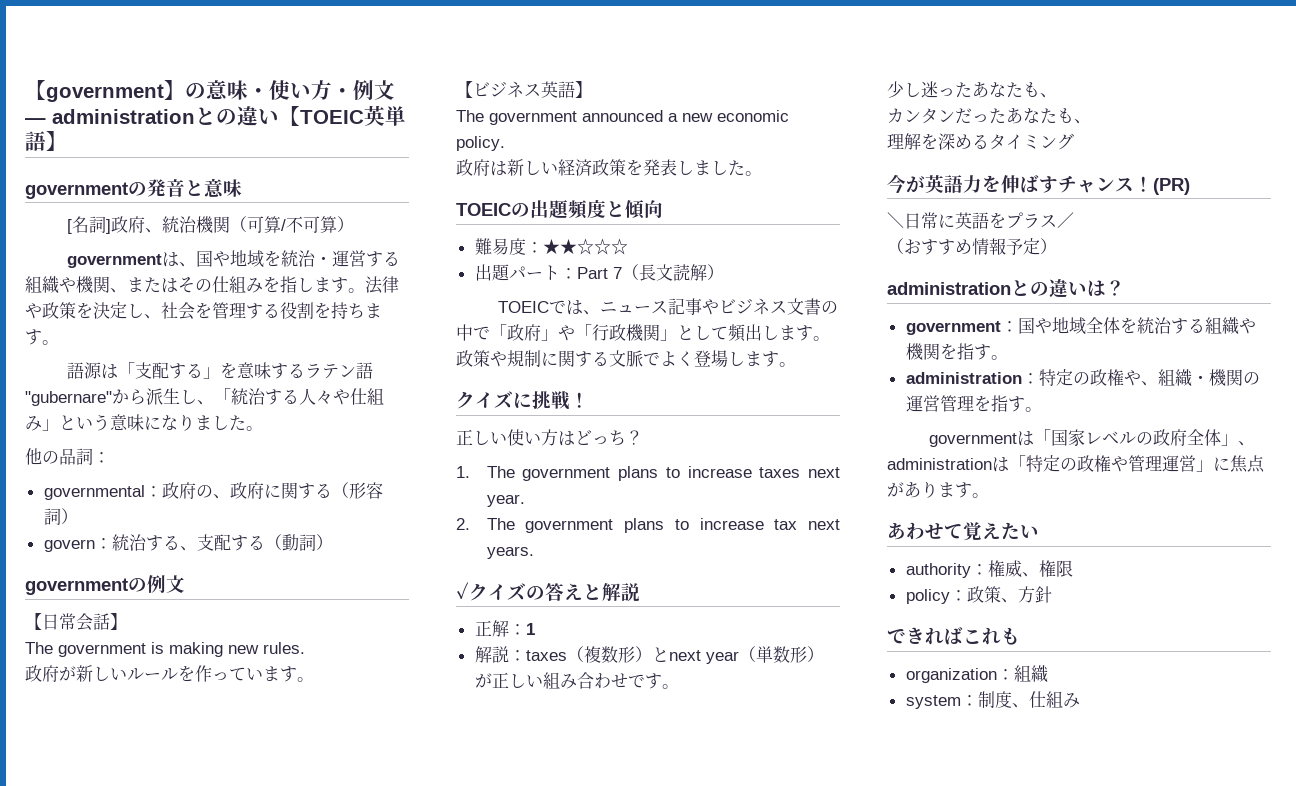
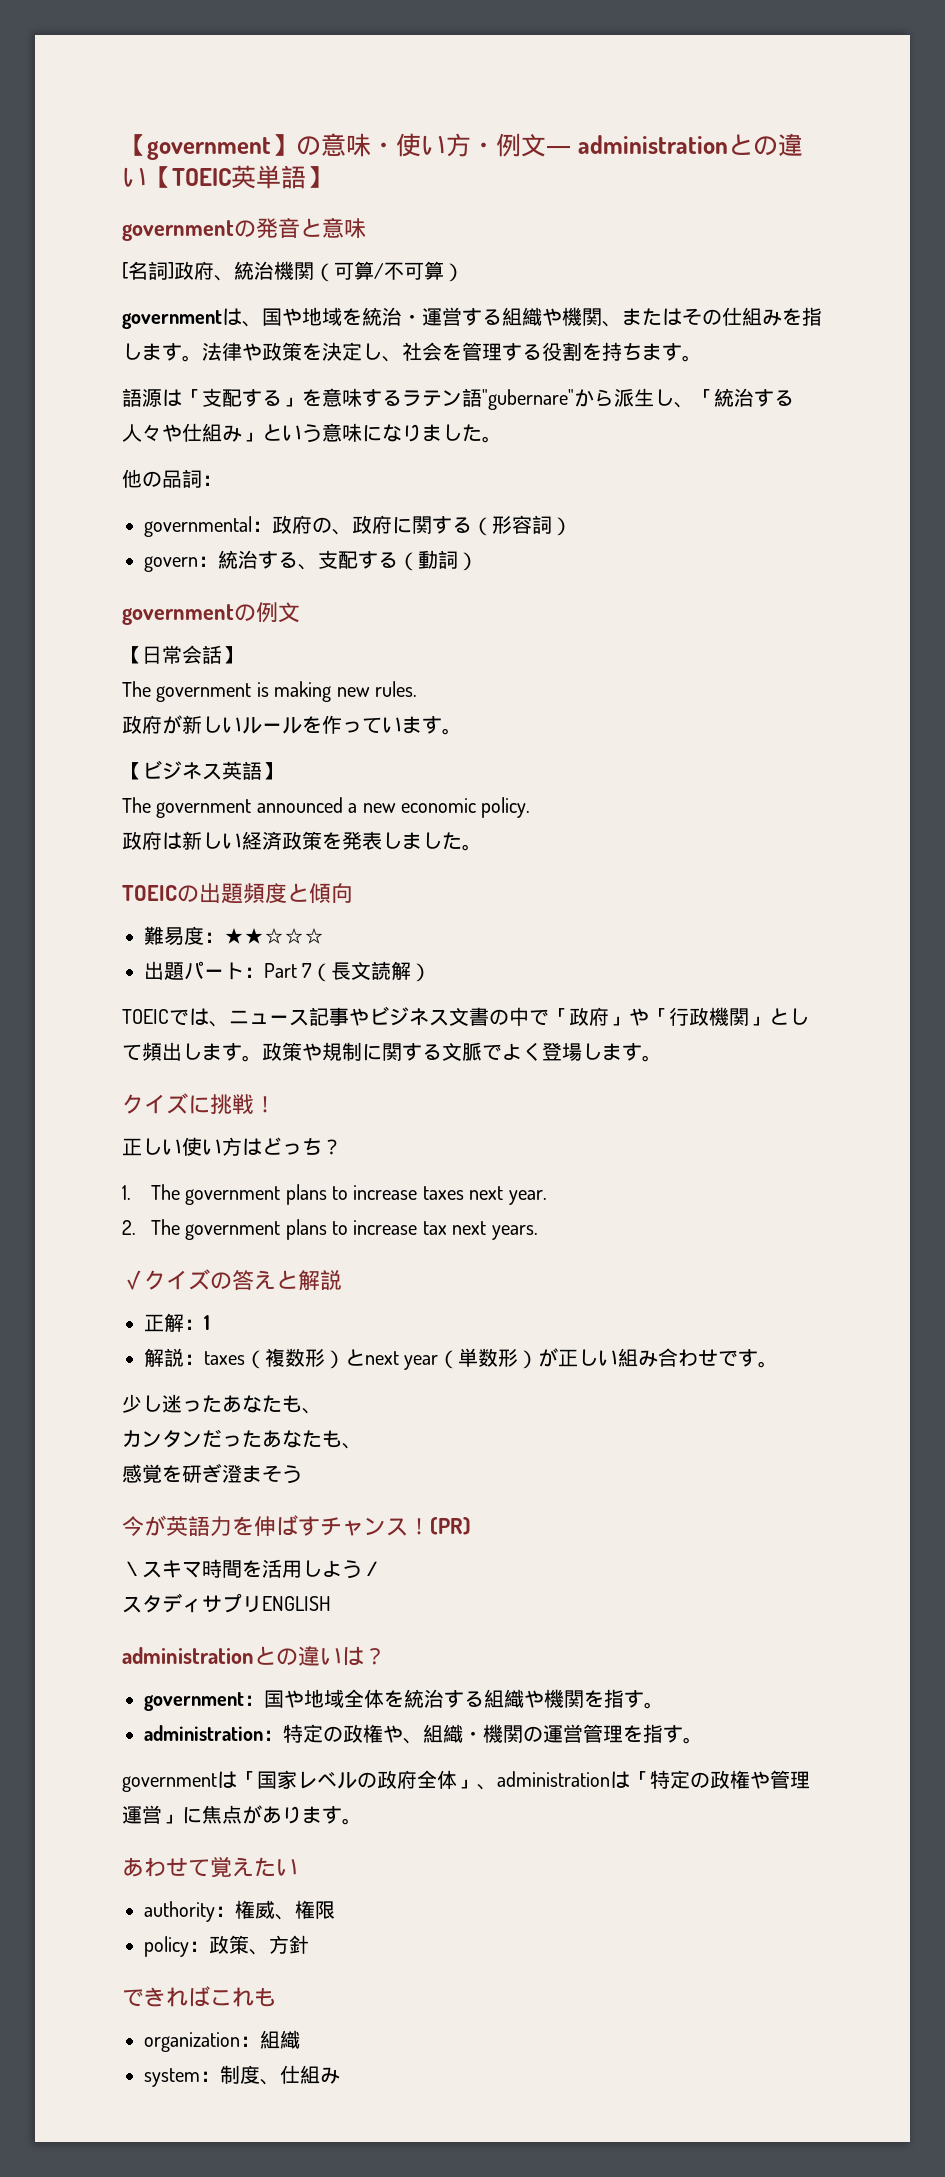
[887,133,1074,150] 理解を深めるタイミング -> [122,1463,302,1484] 感覚を研ぎ澄まそう
[904,212,1074,229] [887,238,1057,255] 日常に英語をプラス／ // （おすすめ情報予定） -> [142,1559,382,1579] [122,1593,331,1613] スキマ時間を活用しよう／ // スタディサプリENGLISH

